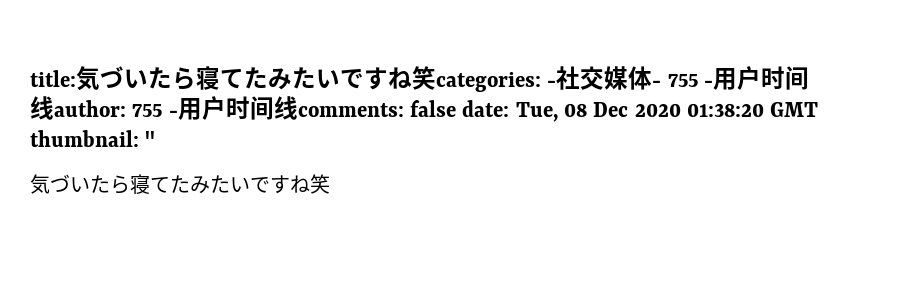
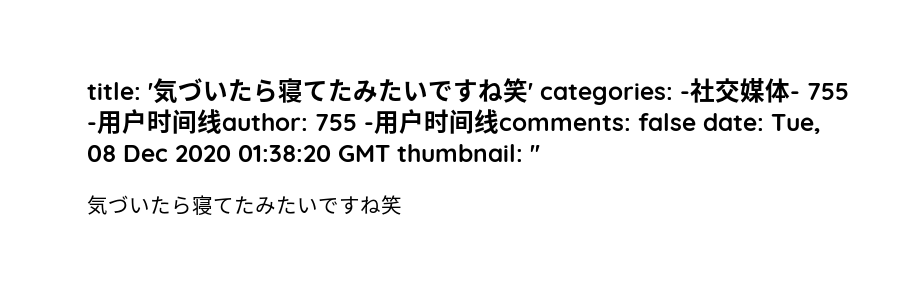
[76,66,436,91] 気づいたら寝てたみたいですね笑 -> [148,78,533,104] '気づいたら寝てたみたいですね笑'

